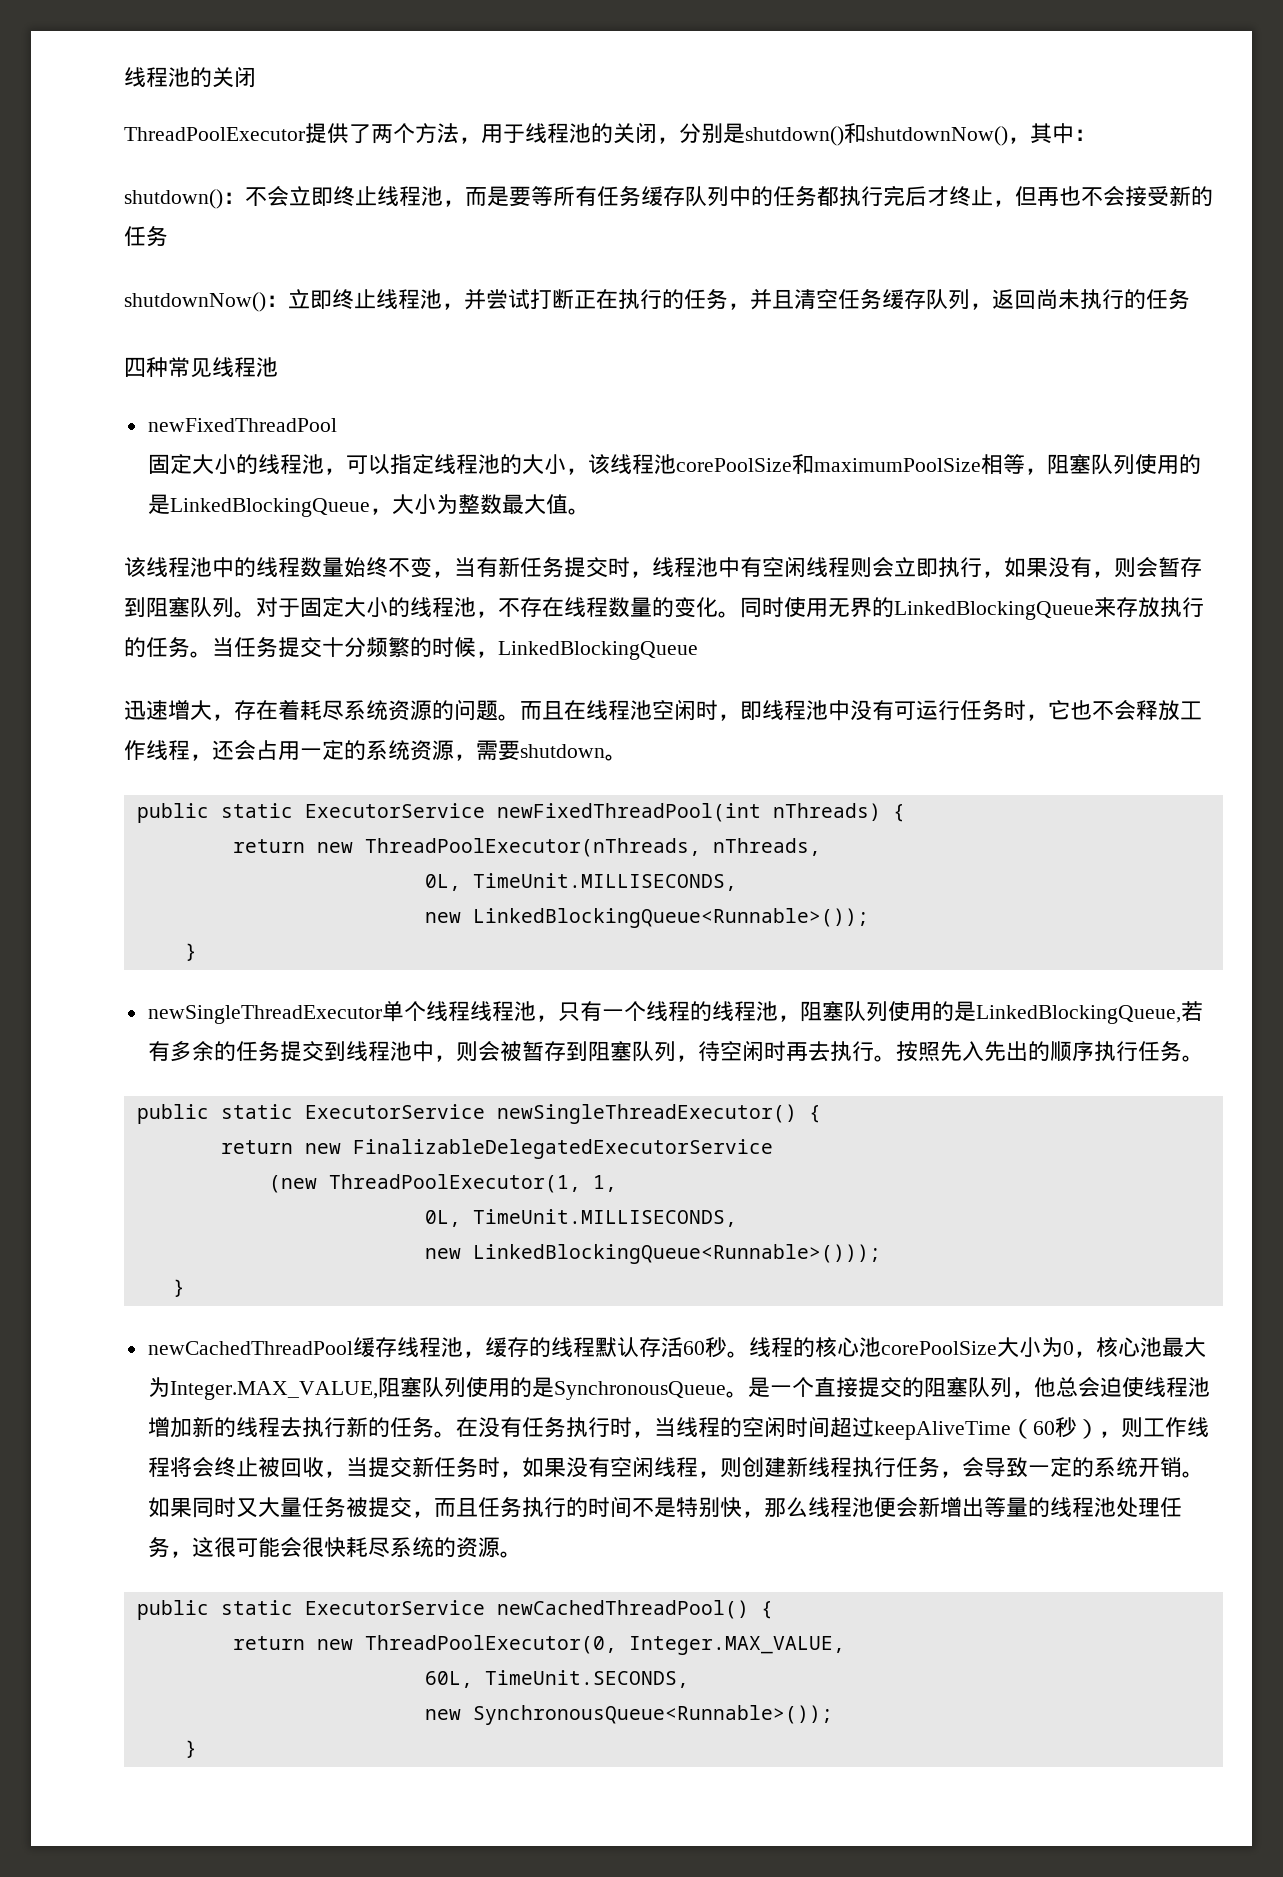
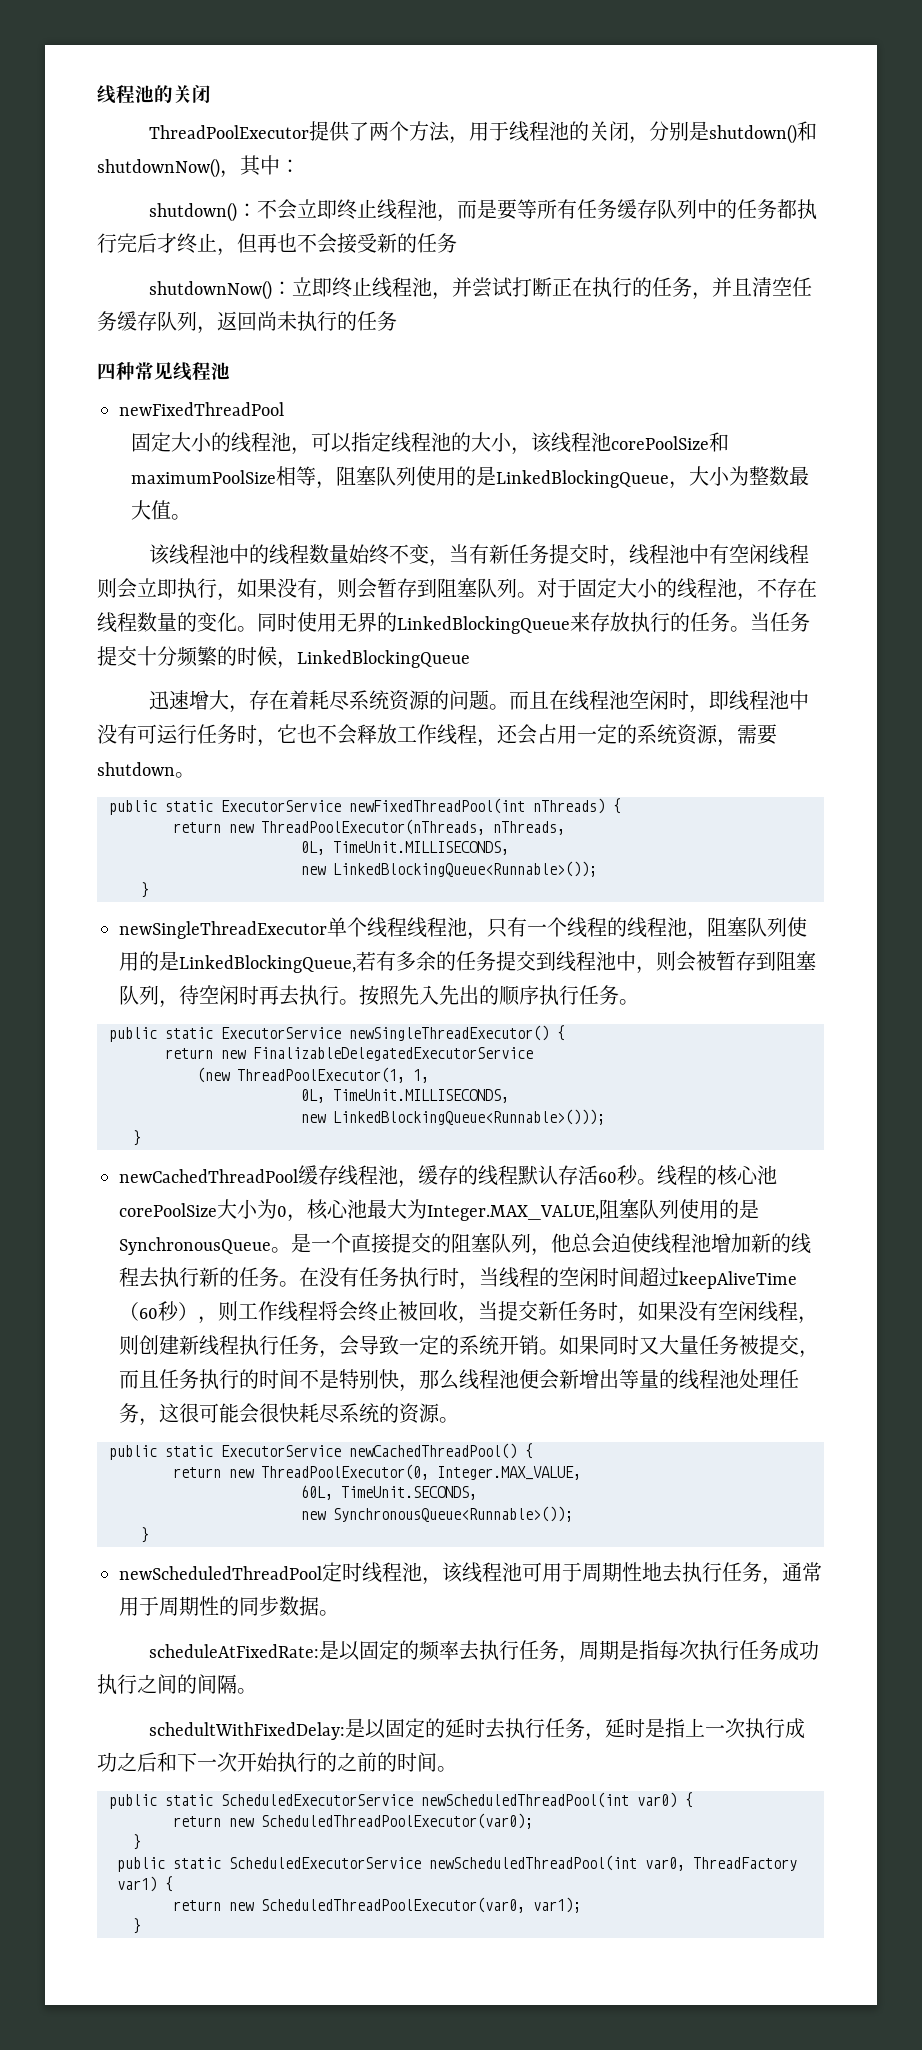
(197, 1749) none -> [119,1562,822,1585] [119,1596,339,1616] [148,1640,819,1663] [97,1674,257,1695] [148,1718,805,1741] [97,1752,457,1773] [109,1792,693,1809] [173,1813,533,1829] [133,1834,141,1850] [117,1855,797,1872] [117,1876,173,1892] [173,1897,581,1913] [133,1918,141,1934] // newScheduledThreadPool定时线程池，该线程池可用于周期性地去执行任务，通常用于周期性的同步数据。 // scheduleAtFixedRate:是以固定的频率去执行任务，周期是指每次执行任务成功执行之间的间隔。 // schedultWithFixedDelay:是以固定的延时去执行任务，延时是指上一次执行成功之后和下一次开始执行的之前的时间。 // public static ScheduledExecutorService newScheduledThreadPool(int var0) { // return new ScheduledThreadPoolExecutor(var0); // } // public static ScheduledExecutorService newScheduledThreadPool(int var0, ThreadFactory var1) { // return new ScheduledThreadPoolExecutor(var0, var1); // }

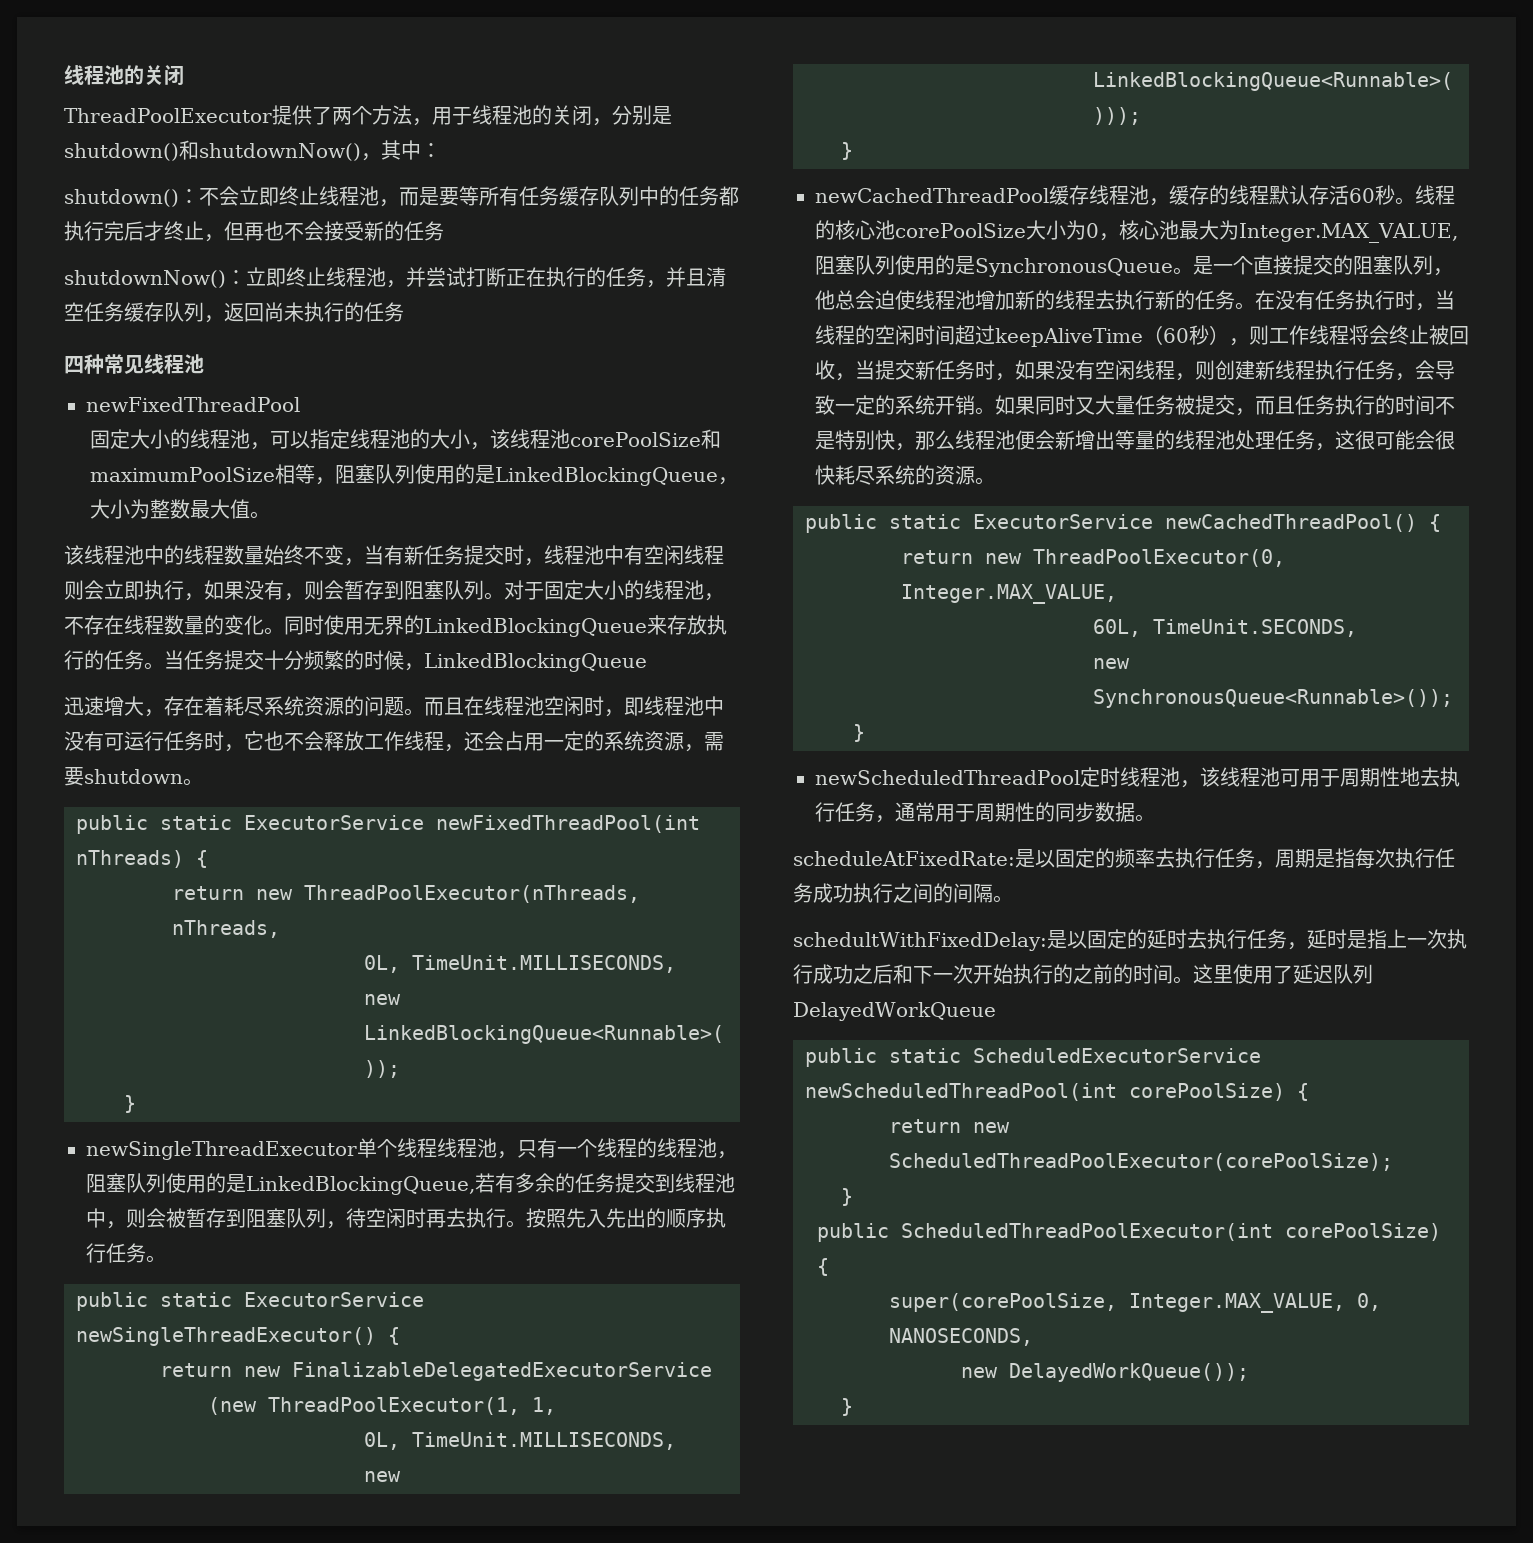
[109,1792,693,1809] [173,1813,533,1829] // public static ScheduledExecutorService newScheduledThreadPool(int var0) { // return new ScheduledThreadPoolExecutor(var0); -> [1193,964,1373,984] [793,1002,996,1021] [805,1048,1261,1067] [805,1083,1309,1101] [889,1119,1010,1133] [889,1153,1393,1171] 这里使用了延迟队列DelayedWorkQueue // public static ScheduledExecutorService newScheduledThreadPool(int corePoolSize) { // return new ScheduledThreadPoolExecutor(corePoolSize);
[173,1855,797,1871] [117,1876,173,1892] [173,1897,581,1913] static ScheduledExecutorService newScheduledThreadPool(int var0, ThreadFactory var1) { // return new ScheduledThreadPoolExecutor(var0, var1); -> [901,1223,1441,1241] [817,1258,829,1276] [889,1293,1381,1313] [889,1328,1033,1346] [961,1363,1249,1382] ScheduledThreadPoolExecutor(int corePoolSize) { // super(corePoolSize, Integer.MAX_VALUE, 0, NANOSECONDS, // new DelayedWorkQueue());

